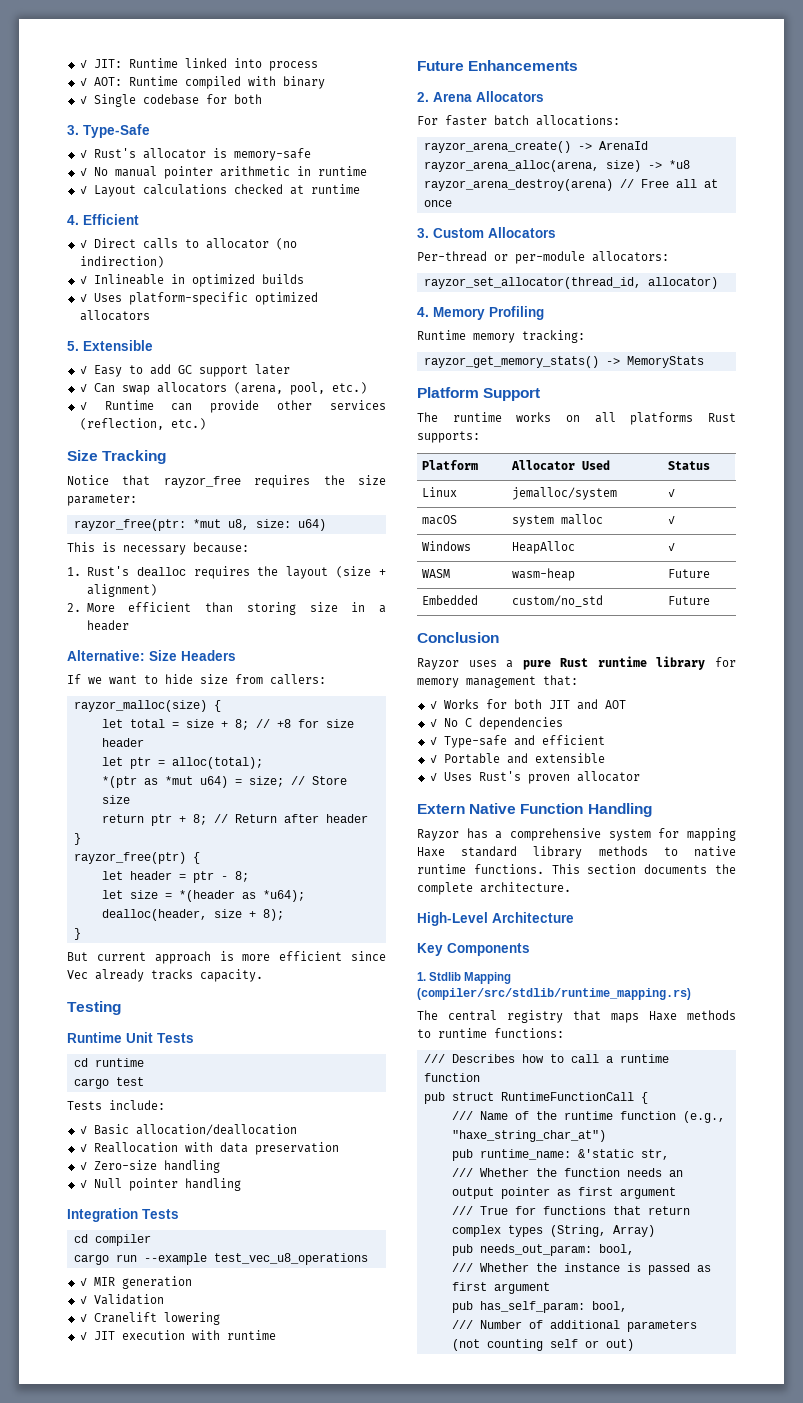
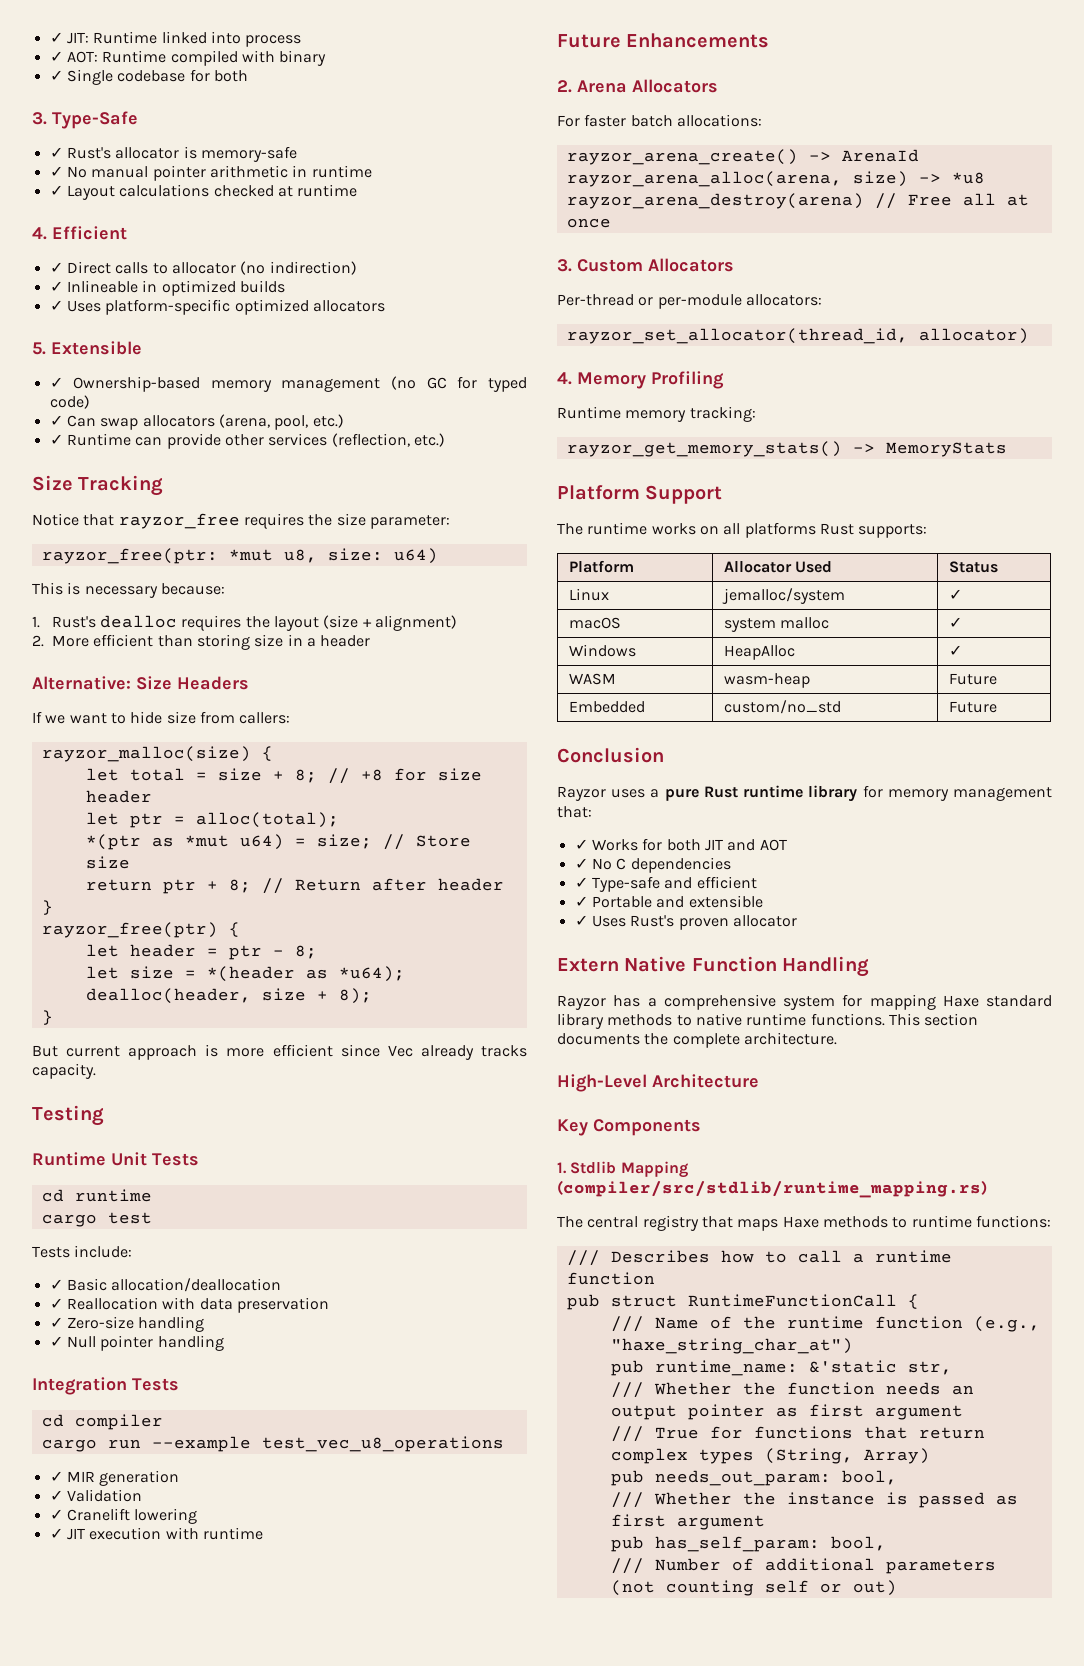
[93,364,290,377] Easy to add GC support later -> [73,376,527,392] [49,395,90,409] Ownership-based memory management (no GC for typed code)

